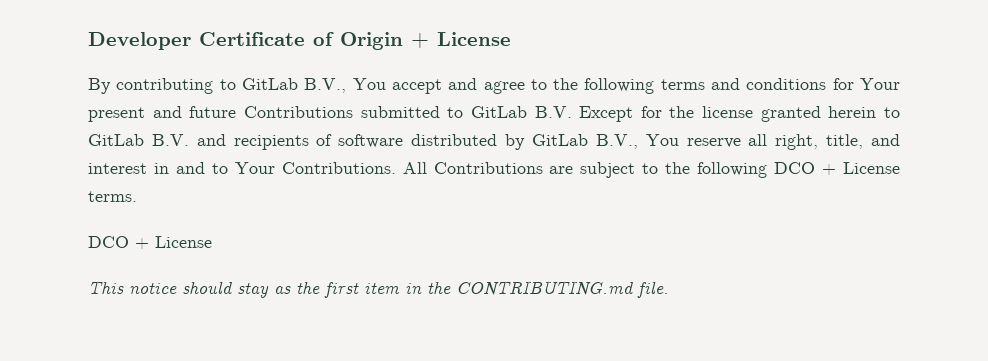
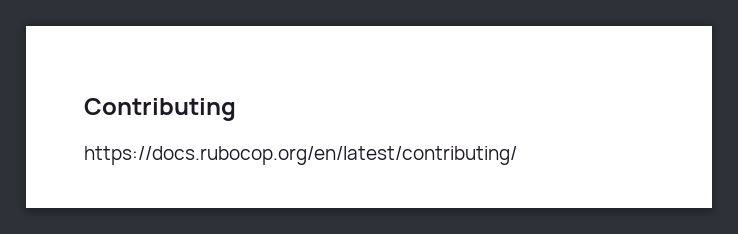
[88,32,511,50] [88,78,900,94] [88,106,900,122] [88,134,901,150] [88,162,900,178] [88,191,137,202] [88,236,212,249] [88,281,669,298] Developer Certificate of Origin + License // By contributing to GitLab B.V., You accept and agree to the following terms and conditions for Your present and future Contributions submitted to GitLab B.V. Except for the license granted herein to GitLab B.V. and recipients of software distributed by GitLab B.V., You reserve all right, title, and interest in and to Your Contributions. All Contributions are subject to the following DCO + License terms. // DCO + License // This notice should stay as the first item in the CONTRIBUTING.md file. -> [84,98,236,121] [84,146,517,165] Contributing // https://docs.rubocop.org/en/latest/contributing/

